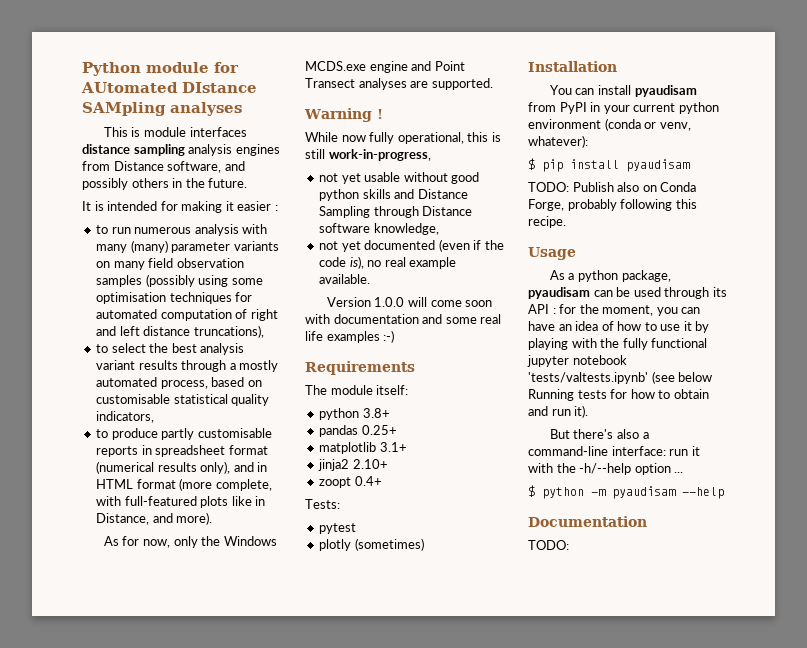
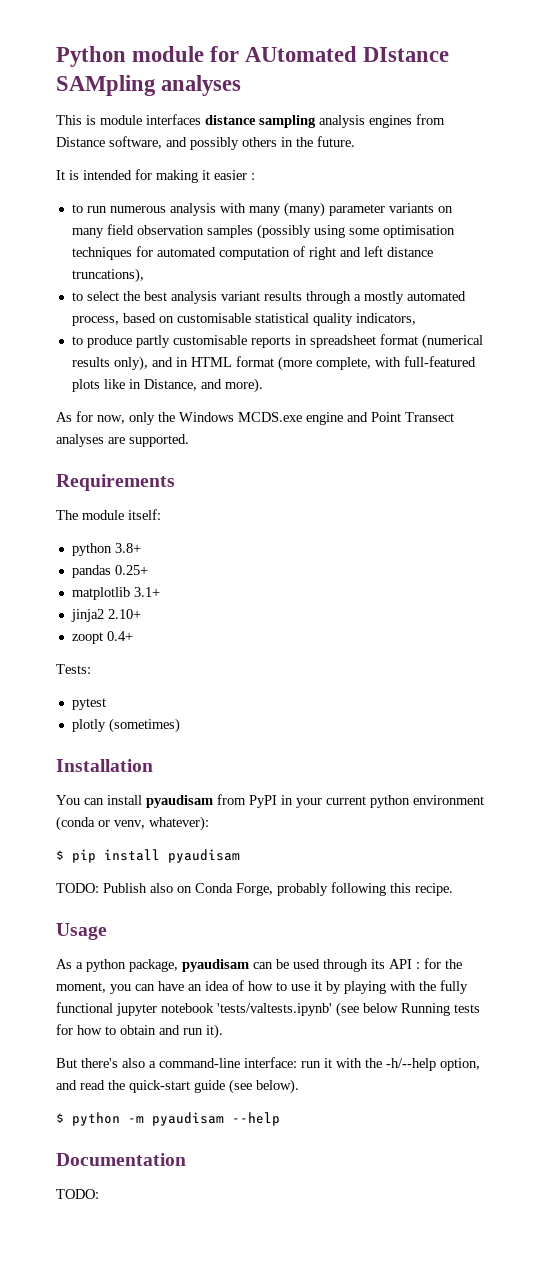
[304,108,383,122] [305,132,501,144] [305,149,431,161] [319,172,480,184] [319,189,468,201] [319,206,473,218] [319,223,439,235] [319,239,504,252] [319,256,457,269] [319,274,371,284] [326,297,493,307] [305,314,502,324] [305,330,395,343] // Warning ! // While now fully operational, this is still work-in-progress, // not yet usable without good python skills and Distance Sampling through Distance software knowledge, // not yet documented (even if the code is), no real example available. // Version 1.0.0 will come soon with documentation and some real life examples :-) -> (189, 440) none
[634,463,684,475] option ... -> [440,1058,480,1071] [56,1079,299,1094] option, and read the quick-start guide (see below).

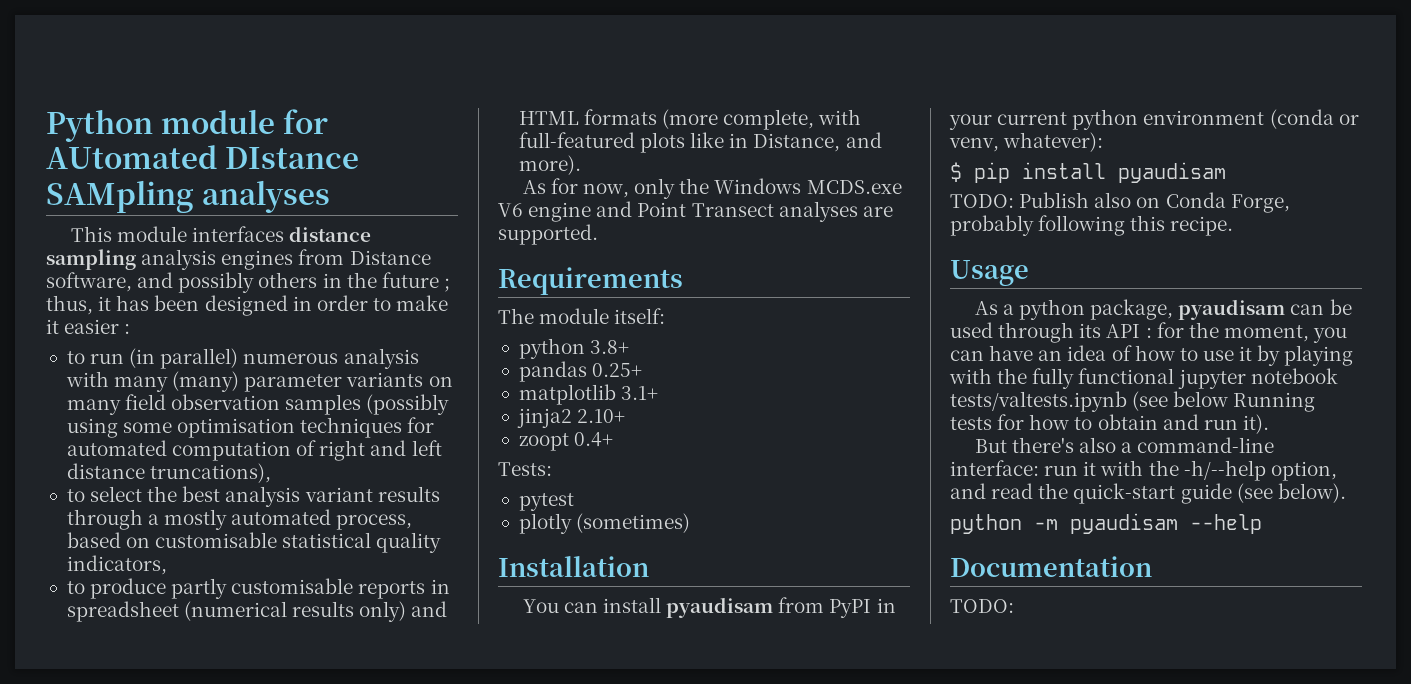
[86,115,96,125] is -> (112, 234) none
[317,136,355,147] [56,169,198,183] future. // It is intended for making -> [381,272,450,292] [46,295,449,316] future ; thus, it has been designed in order to make
(107, 209) none -> [129,348,239,369] (in parallel)
[379,334,418,345] format -> (179, 611) none
[113,356,274,371] only), and in HTML format -> [359,601,448,622] [518,109,658,125] only) and HTML formats
(302, 417) none -> [498,203,523,217] V6
[217,1003,332,1016] 'tests/valtests.ipynb' -> [950,391,1127,412] tests/valtests.ipynb
[56,1113,64,1123] $ -> (1346, 493) none

